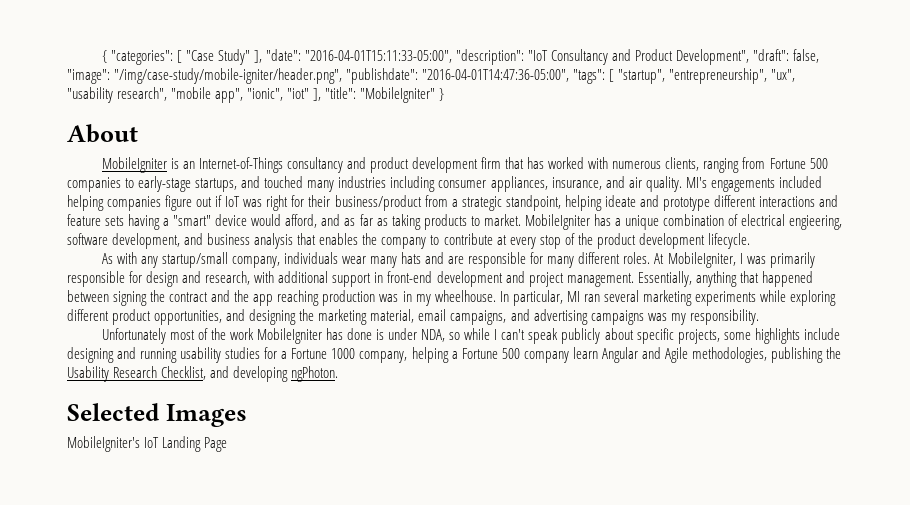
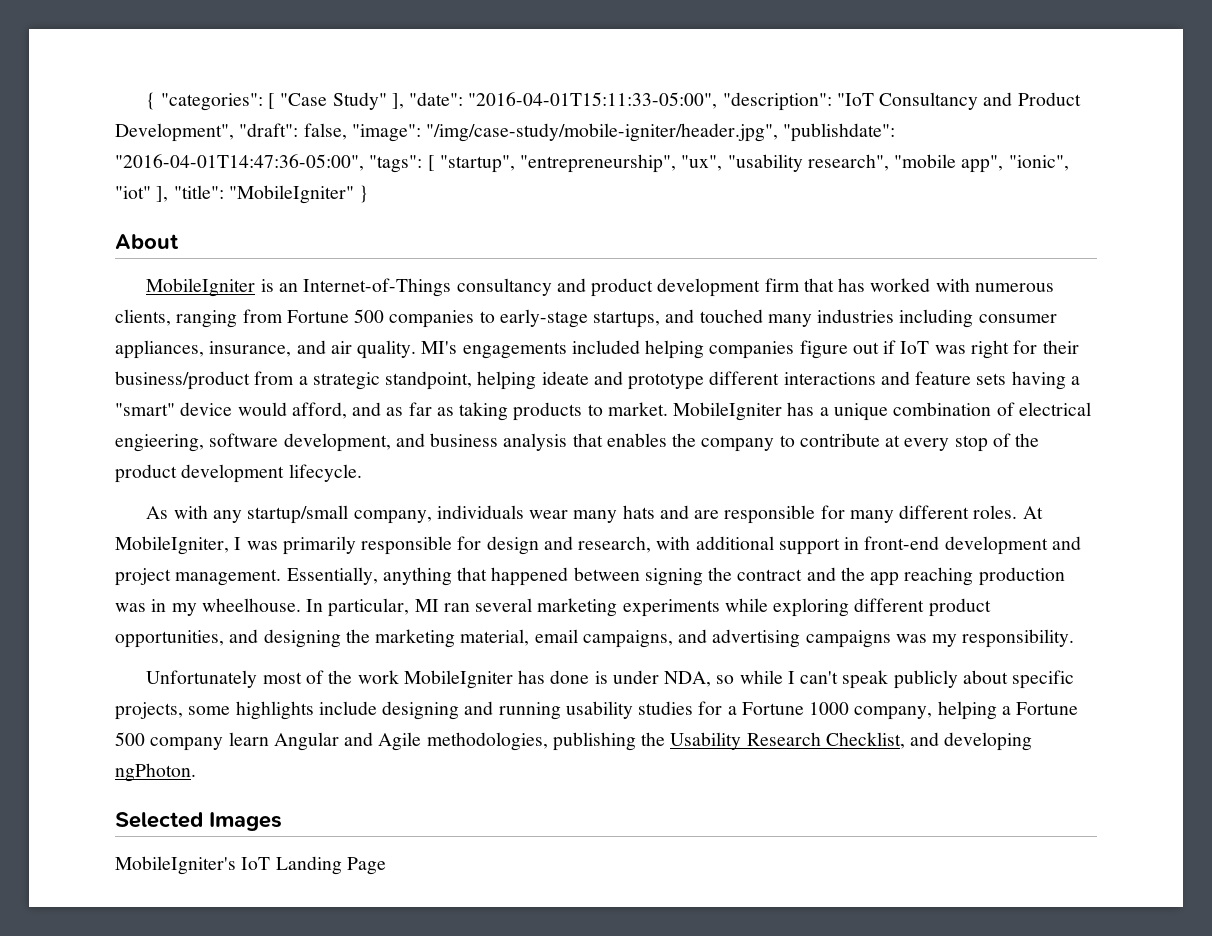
[114,68,343,84] "/img/case-study/mobile-igniter/header.png", -> [426,123,779,142] "/img/case-study/mobile-igniter/header.jpg",

